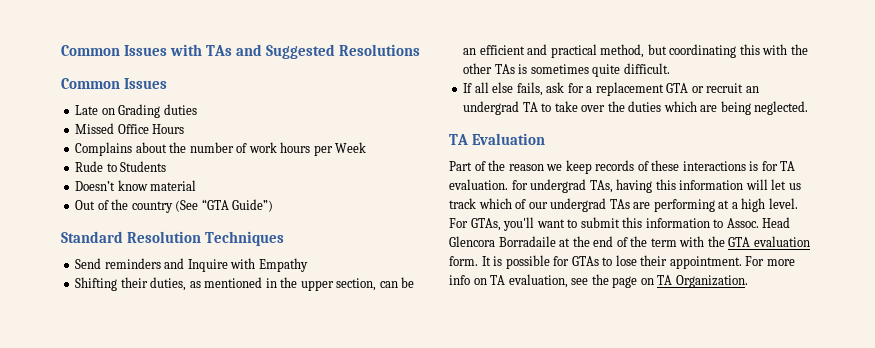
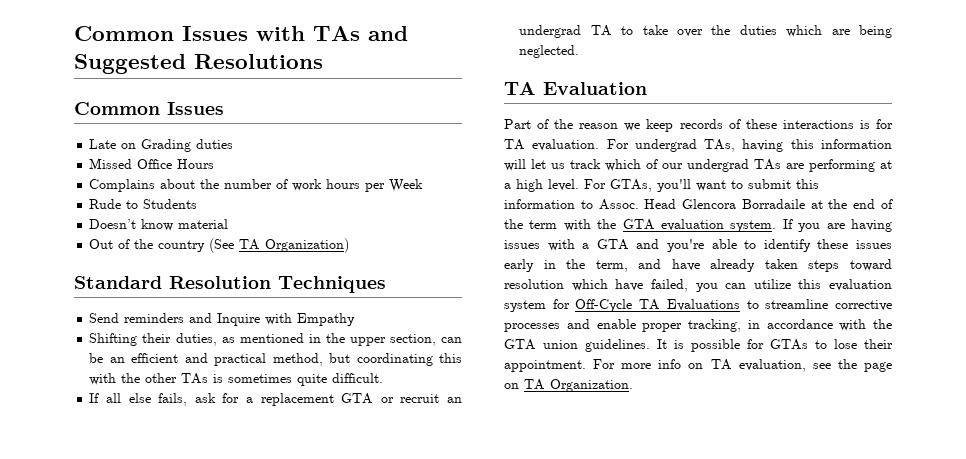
[201,199,274,212] “GTA Guide”) -> [239,238,350,253] TA Organization)
[511,180,528,190] for -> [606,139,629,149] For
[449,256,478,266] form. -> [730,219,892,232] [504,239,892,252] [504,259,892,272] [504,279,892,292] [504,299,892,312] [504,319,892,332] [504,339,650,352] system. If you are having issues with a GTA and you're able to identify these issues early in the term, and have already taken steps toward resolution which have failed, you can utilize this evaluation system for Off-Cycle TA Evaluations to streamline corrective processes and enable proper tracking, in accordance with the GTA union guidelines.

